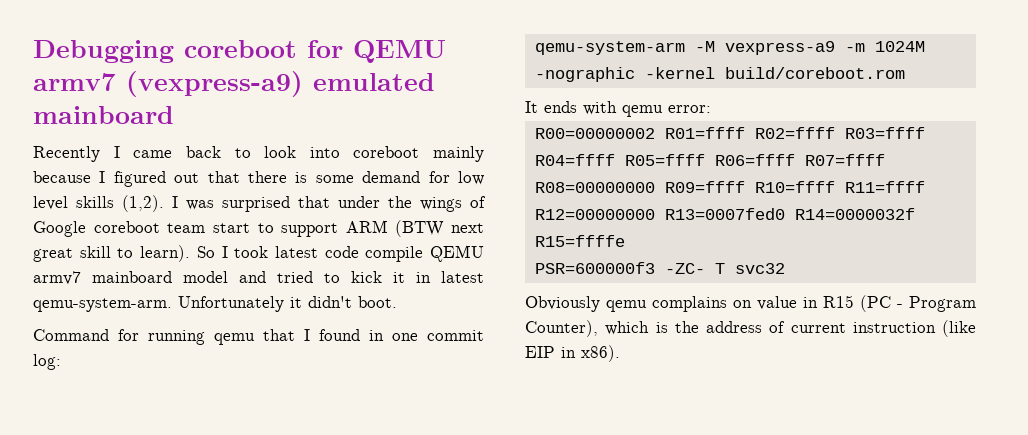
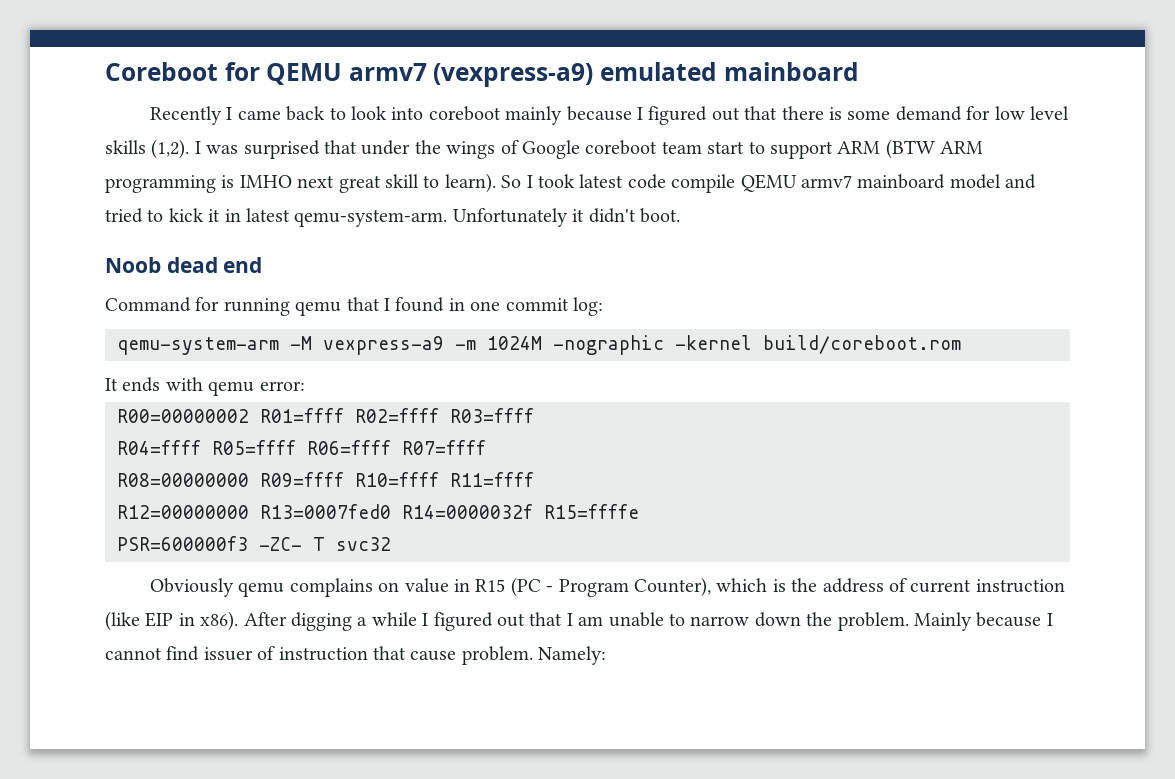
[33,40,297,63] Debugging coreboot -> [105,62,218,81] Coreboot
(445, 228) none -> [940,141,984,154] [105,175,292,193] ARM programming is IMHO
(397, 302) none -> [105,257,263,273] // Noob dead end
(620, 353) none -> [243,612,1053,631] [105,646,607,665] After digging a while I figured out that I am unable to narrow down the problem. Mainly because I cannot find issuer of instruction that cause problem. Namely:

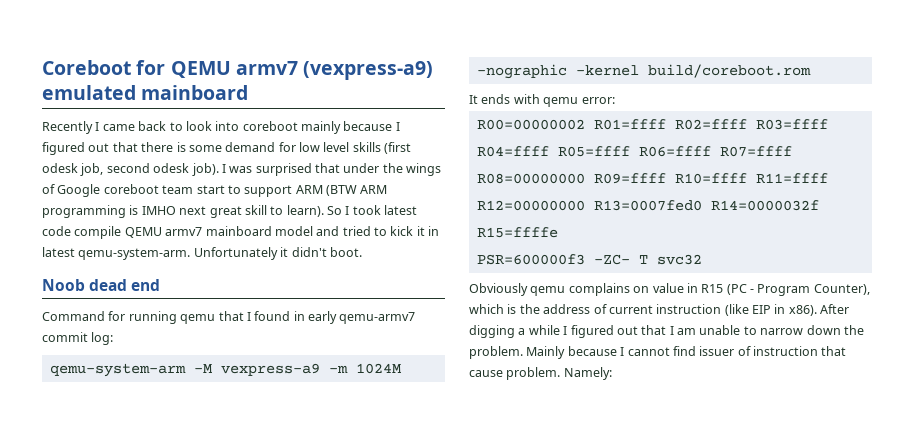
[151,139,190,159] (1,2). -> [384,142,412,154] [42,163,219,176] (first odesk job, second odesk job).
[470,301,501,311] one -> [308,311,416,324] early qemu-armv7

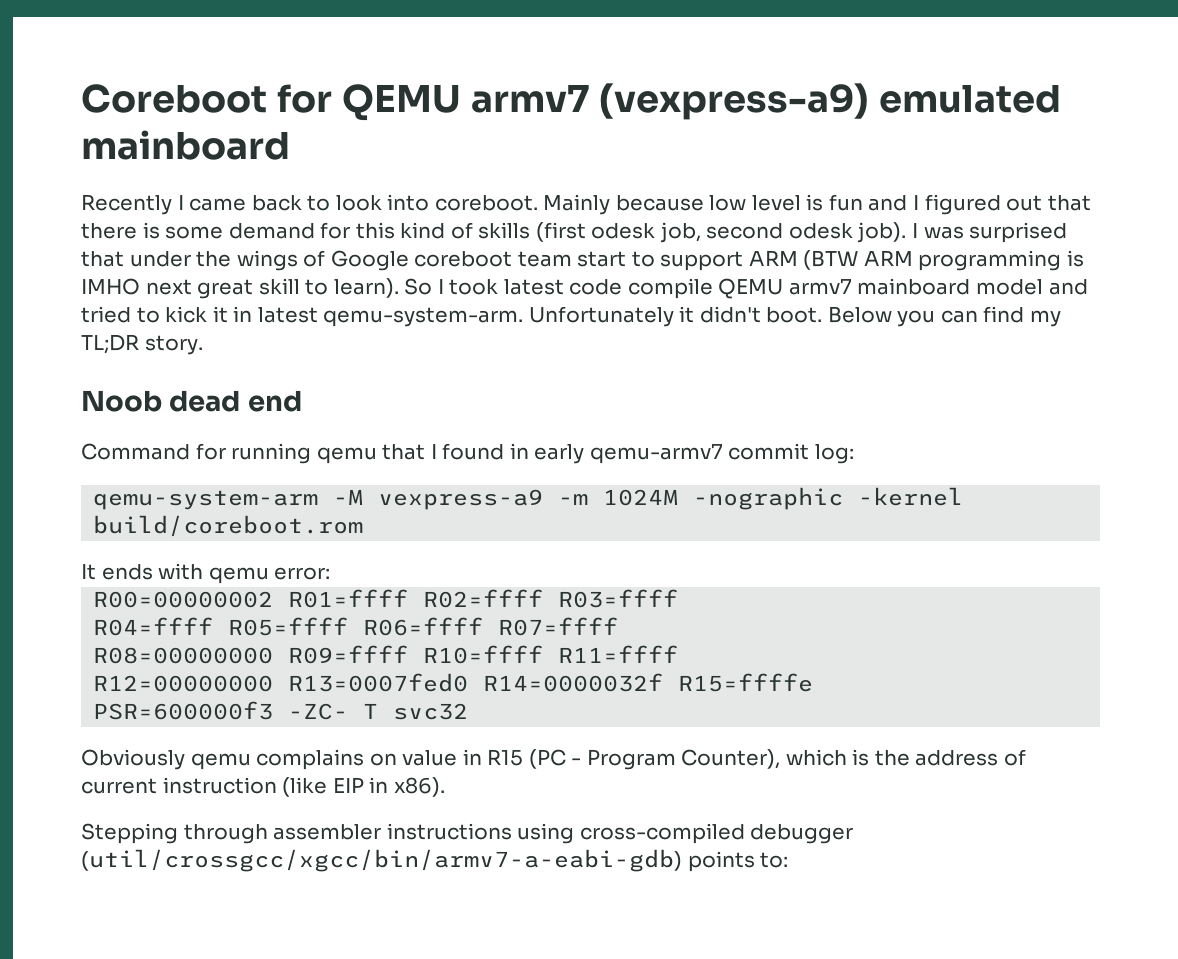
[242,121,393,134] coreboot mainly because -> [434,194,908,215] coreboot. Mainly because low level is fun and
[299,142,350,152] low level -> [355,222,473,239] this kind of
(362, 252) none -> [827,306,1062,327] [81,334,203,355] Below you can find my TL;DR story.
[820,304,850,314] [469,325,864,338] [469,346,847,359] [469,367,612,380] After digging a while I figured out that I am unable to narrow down the problem. Mainly because I cannot find issuer of instruction that cause problem. Namely: -> [81,823,854,844] [81,849,789,872] // Stepping through assembler instructions using cross-compiled debugger (util/crossgcc/xgcc/bin/armv7-a-eabi-gdb) points to:

